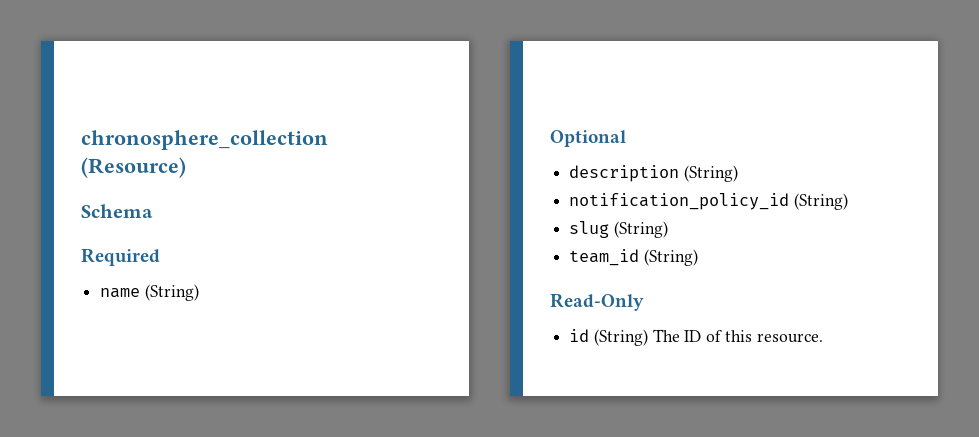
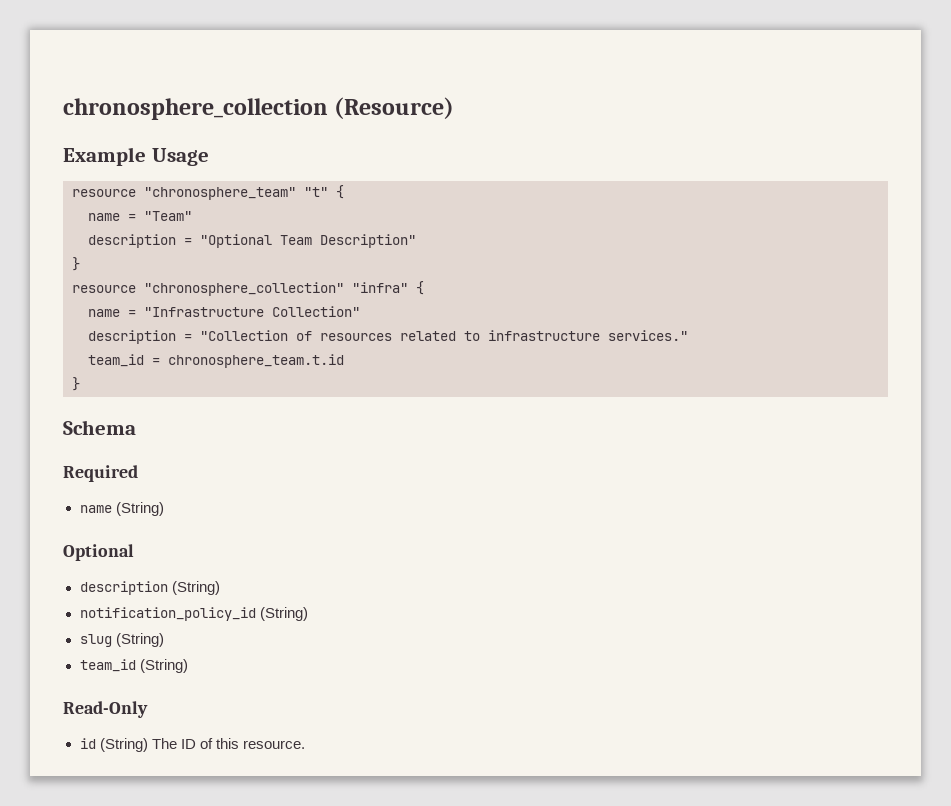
(186, 167) none -> [63,147,209,166] [72,185,344,200] [88,211,192,221] [88,234,416,248] [72,257,80,271] [72,281,424,296] [88,306,360,317] [88,330,688,344] [88,354,344,368] [72,377,80,391] // Example Usage // resource "chronosphere_team" "t" { // name = "Team" // description = "Optional Team Description" // } // resource "chronosphere_collection" "infra" { // name = "Infrastructure Collection" // description = "Collection of resources related to infrastructure services." // team_id = chronosphere_team.t.id // }

